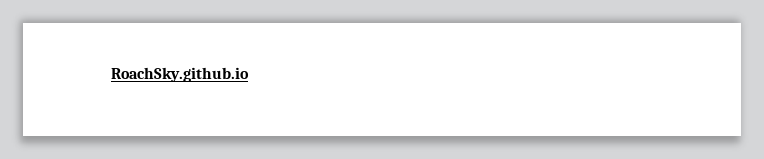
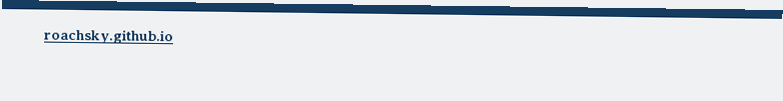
[111,67,249,82] RoachSky.github.io -> [44,28,174,45] roachsky.github.io

